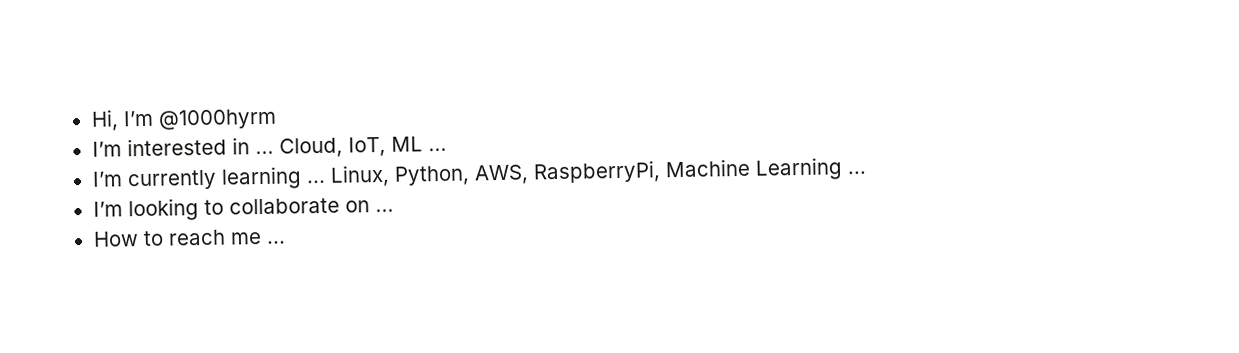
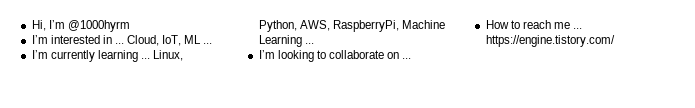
(286, 242) none -> [485,35,615,47] https://engine.tistory.com/

